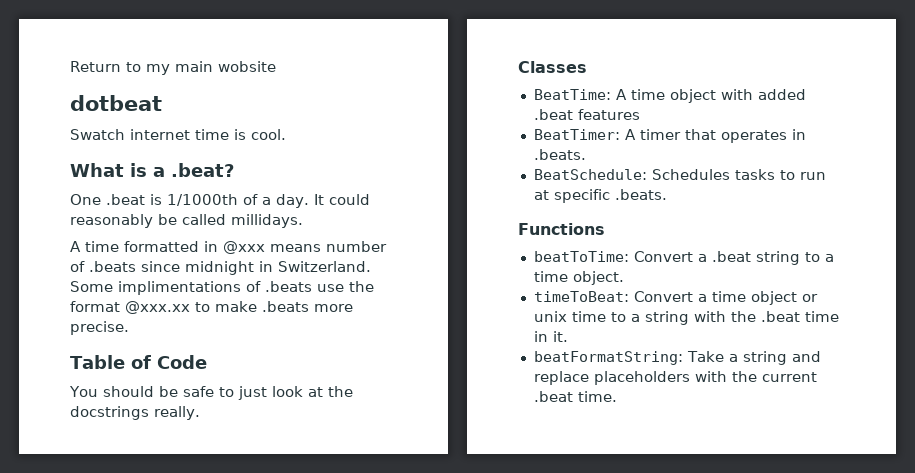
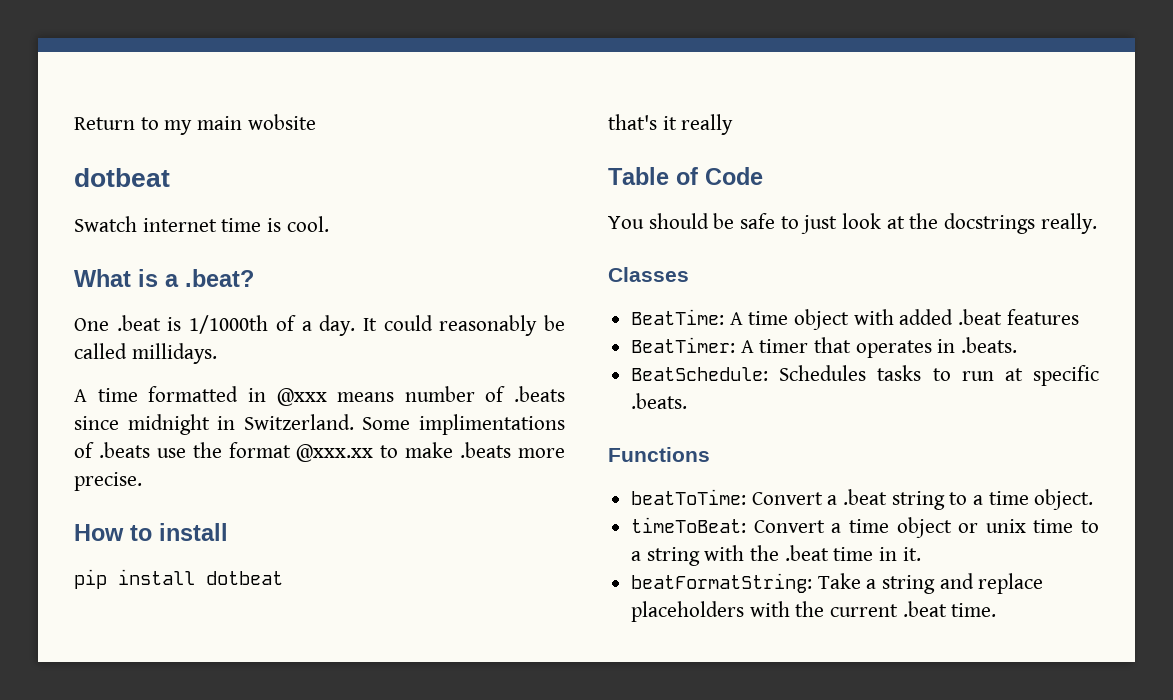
(129, 328) none -> [74,523,228,541] [74,569,283,589] [608,114,734,135] // How to install // pip install dotbeat // that's it really

